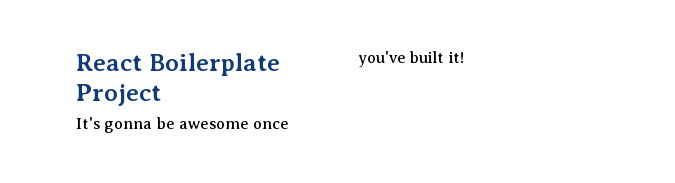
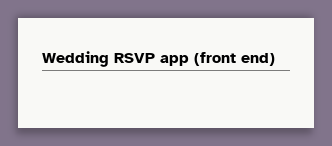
[76,53,280,76] [76,84,161,106] [76,117,290,133] [358,51,464,67] React Boilerplate Project // It's gonna be awesome once you've built it! -> [42,51,275,67] Wedding RSVP app (front end)

